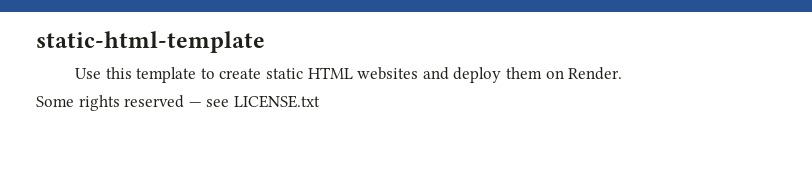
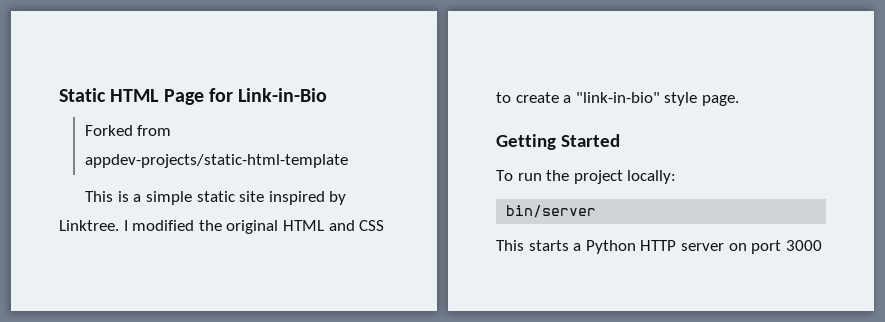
[36,31,265,53] [75,67,623,83] [36,95,320,111] static-html-template // Use this template to create static HTML websites and deploy them on Render. // Some rights reserved — see LICENSE.txt -> [59,88,328,105] [84,125,172,136] [84,154,348,168] [85,191,347,205] [59,220,385,234] [496,92,739,106] [496,134,620,150] [496,170,677,184] [506,205,597,218] [496,240,822,254] Static HTML Page for Link-in-Bio // Forked from appdev-projects/static-html-template // This is a simple static site inspired by Linktree. I modified the original HTML and CSS to create a "link-in-bio" style page. // Getting Started // To run the project locally: // bin/server // This starts a Python HTTP server on port 3000

